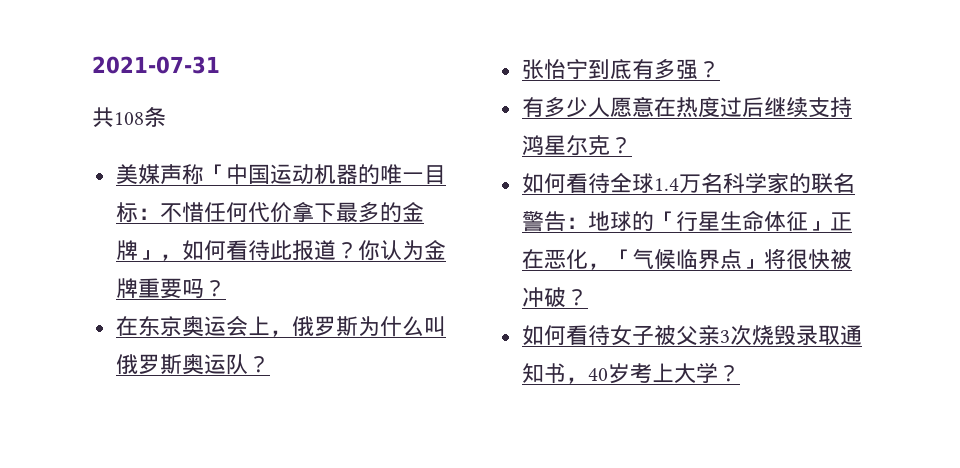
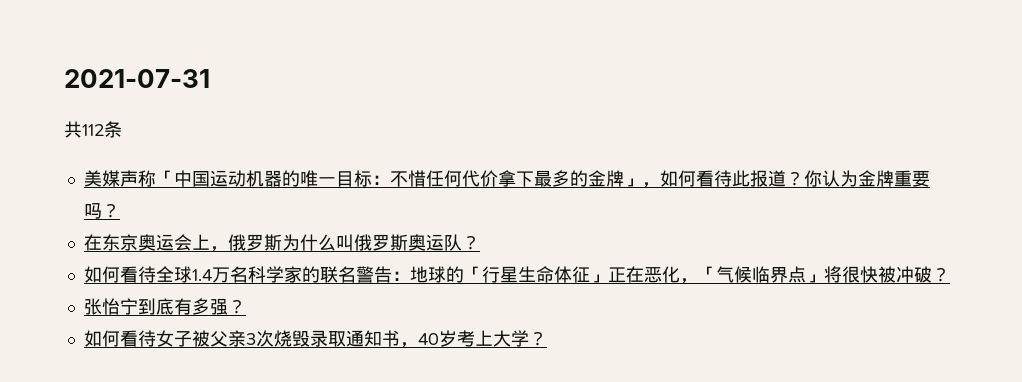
[114,112,144,125] 108 -> [82,124,104,136] 112
[521,59,720,80] [521,96,852,118] [521,135,632,156] // 张怡宁到底有多强？ // 有多少人愿意在热度过后继续支持鸿星尔克？ -> (480, 242) none
(588, 297) none -> [83,298,246,315] // 张怡宁到底有多强？

